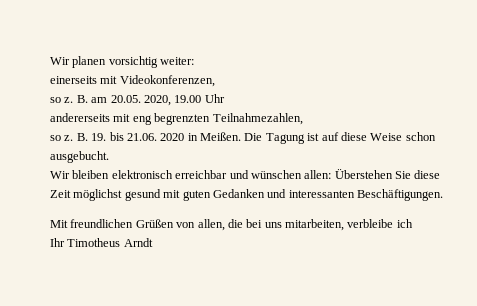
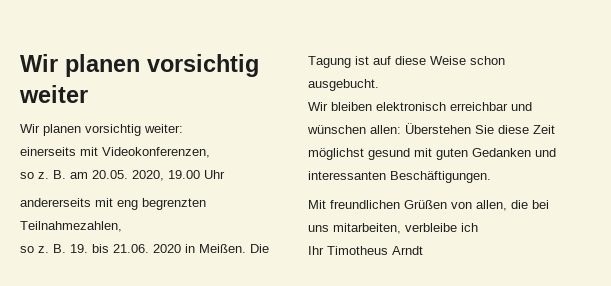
[50,56,158,68] Wir planen vorsichtig -> [20,54,259,77] [19,85,88,103] [20,124,141,136] Wir planen vorsichtig weiter // Wir planen vorsichtig

